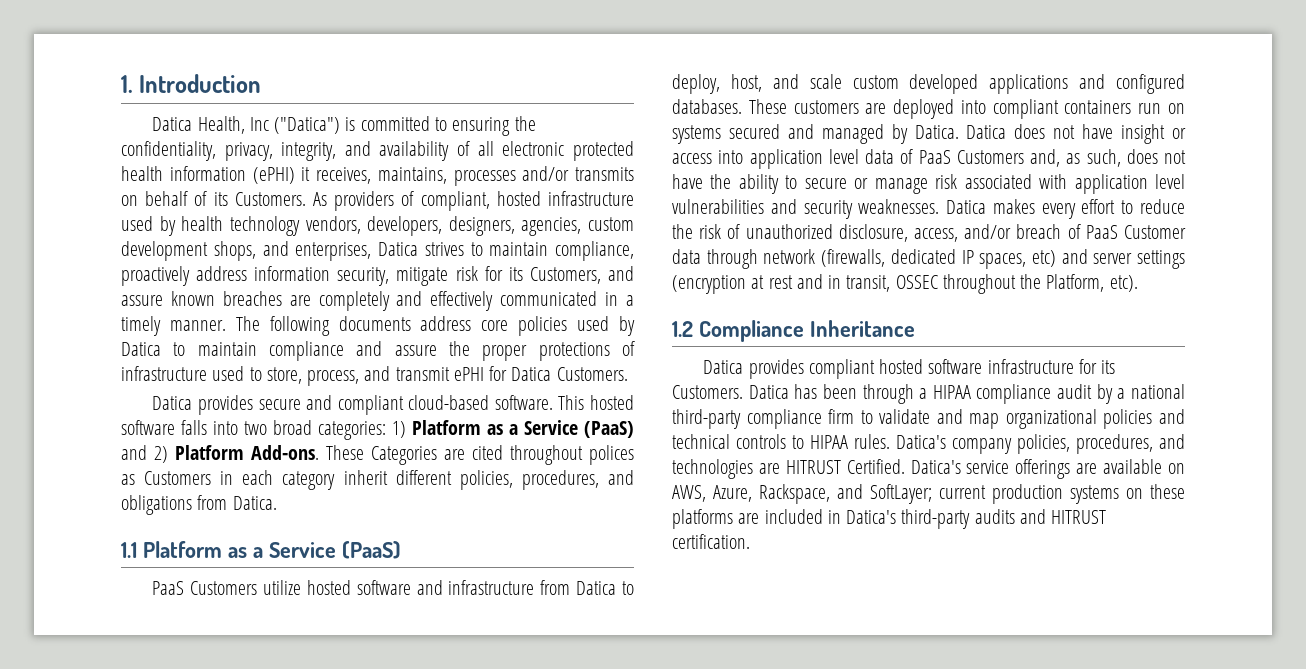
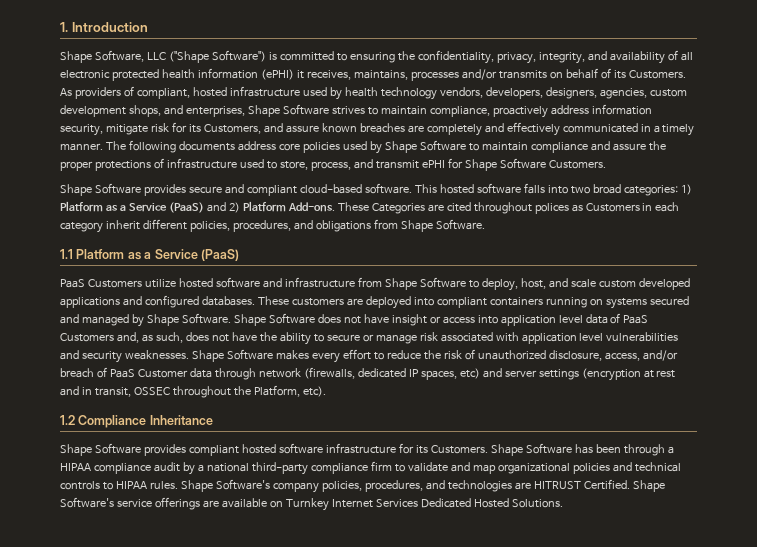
[152,116,341,134] Datica Health, Inc ("Datica") -> [60,50,266,63] Shape Software, LLC ("Shape Software")
[378,242,418,256] Datica -> [247,104,329,117] Shape Software
[121,342,161,356] Datica -> [384,140,466,153] Shape Software
[511,367,552,381] Datica -> [464,158,546,171] Shape Software
[152,396,193,410] Datica -> [60,183,141,196] Shape Software
[232,496,277,510] Datica. -> [400,219,485,232] Shape Software.
[576,581,617,595] Datica -> [384,277,466,290] Shape Software
[1138,103,1162,114] run -> [545,297,587,308] running
[914,125,1007,139] Datica. Datica -> [146,313,315,326] Shape Software. Shape Software
[946,200,987,214] Datica -> [191,349,273,362] Shape Software
[703,360,744,374] Datica -> [60,443,141,456] Shape Software
[748,385,789,399] Datica -> [490,443,572,456] Shape Software
[895,435,946,449] Datica's -> [180,479,270,492] Shape Software's
[910,460,961,474] Datica's -> [632,480,665,492] [60,497,114,508] Shape Software's
[672,484,1185,504] [672,509,1107,529] [672,534,750,549] AWS, Azure, Rackspace, and SoftLayer; current production systems on these platforms are included in Datica's third-party audits and HITRUST certification. -> [285,498,563,511] Turnkey Internet Services Dedicated Hosted Solutions.

